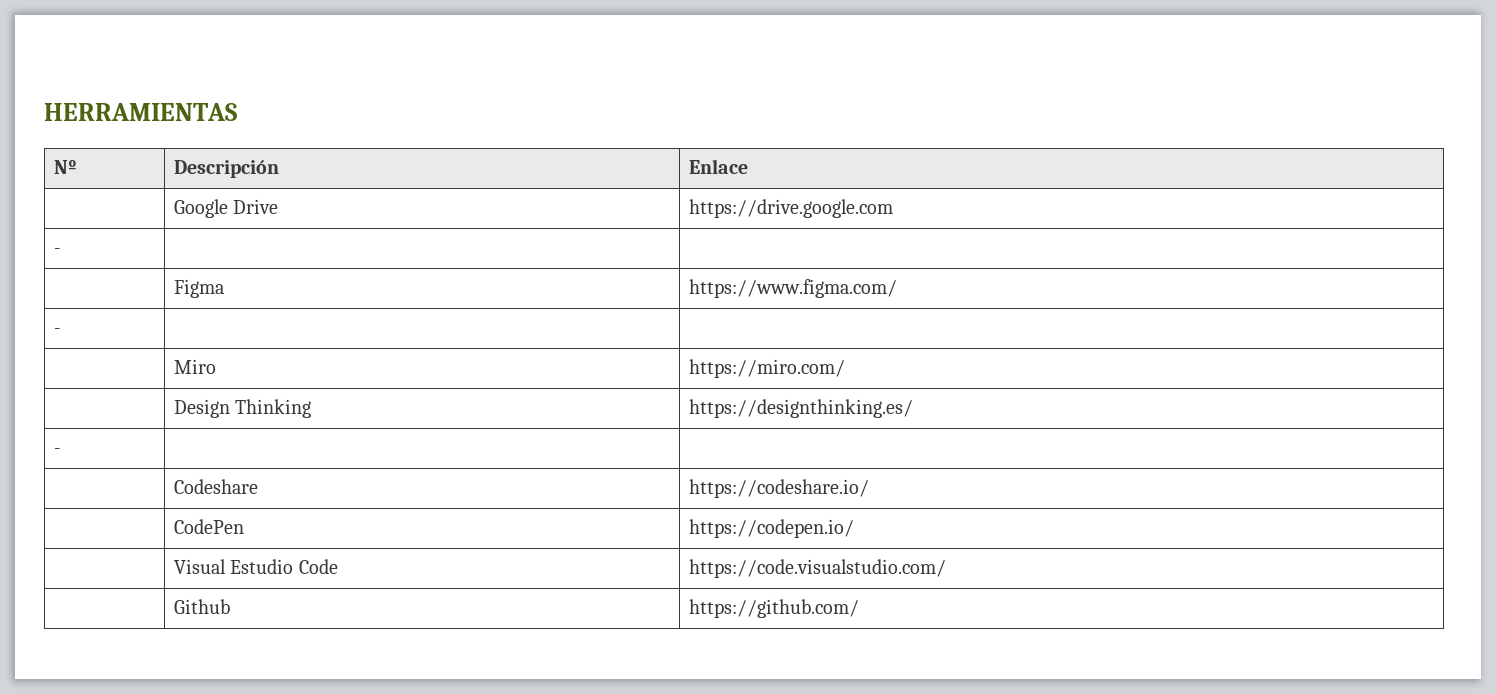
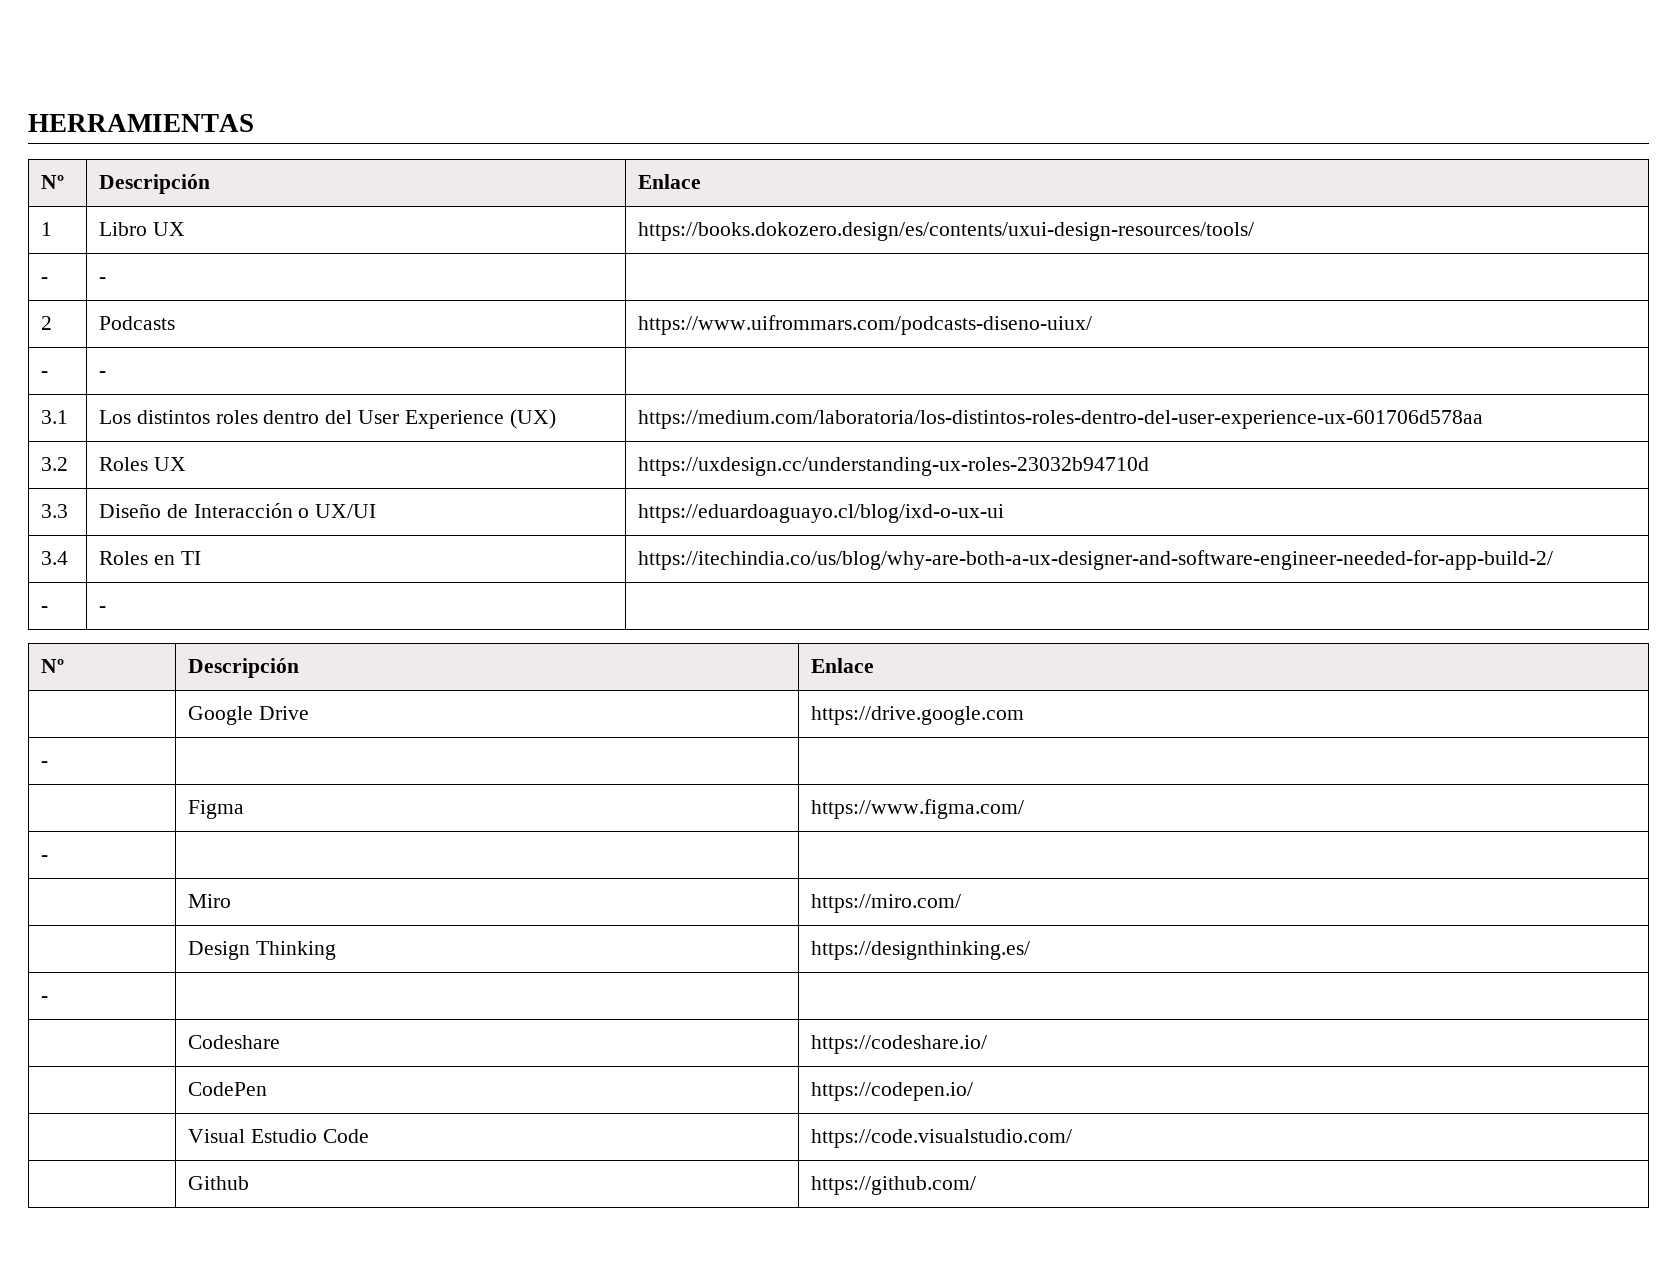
(748, 166) none -> [41,222,53,236] [99,222,185,236] [638,222,1255,241] [41,277,49,283] [99,277,107,283] [41,316,53,330] [99,316,176,330] [638,315,1093,335] [41,371,49,377] [99,371,107,377] [41,410,69,424] [99,409,556,429] [638,410,1484,429] [41,457,69,471] [99,457,186,471] [638,457,1150,476] [41,504,69,518] [99,503,377,518] [638,504,1005,523] [41,551,69,565] [99,551,201,565] [638,550,1554,570] [41,606,49,612] [99,606,107,612] [41,659,65,673] [188,658,300,678] [811,658,875,673] // 1 | Libro UX | https://books.dokozero.design/es/contents/uxui-design-resources/tools/ // - | - | // 2 | Podcasts | https://www.uifrommars.com/podcasts-diseno-uiux/ // - | - | // 3.1 | Los distintos roles dentro del User Experience (UX) | https://medium.com/laboratoria/los-distintos-roles-dentro-del-user-experience-ux-601706d578aa // 3.2 | Roles UX | https://uxdesign.cc/understanding-ux-roles-23032b94710d // 3.3 | Diseño de Interacción o UX/UI | https://eduardoaguayo.cl/blog/ixd-o-ux-ui // 3.4 | Roles en TI | https://itechindia.co/us/blog/why-are-both-a-ux-designer-and-software-engineer-needed-for-app-build-2/ // - | - | // Nº | Descripción | Enlace

